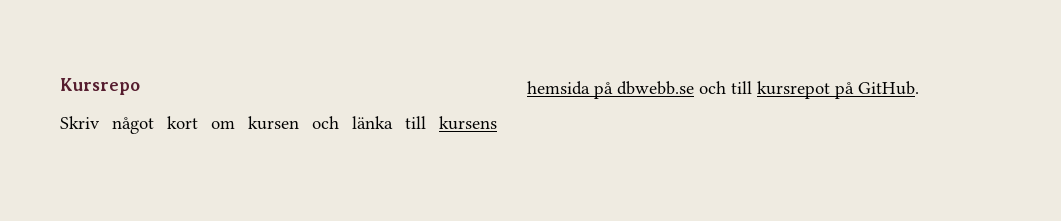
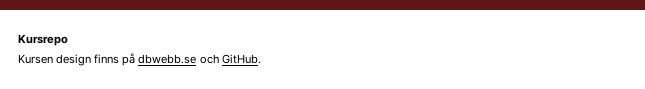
[60,116,497,134] [527,81,854,99] Skriv något kort om kursen och länka till kursens hemsida på dbwebb.se och till kursrepot på -> [18,53,219,66] Kursen design finns på dbwebb.se och

